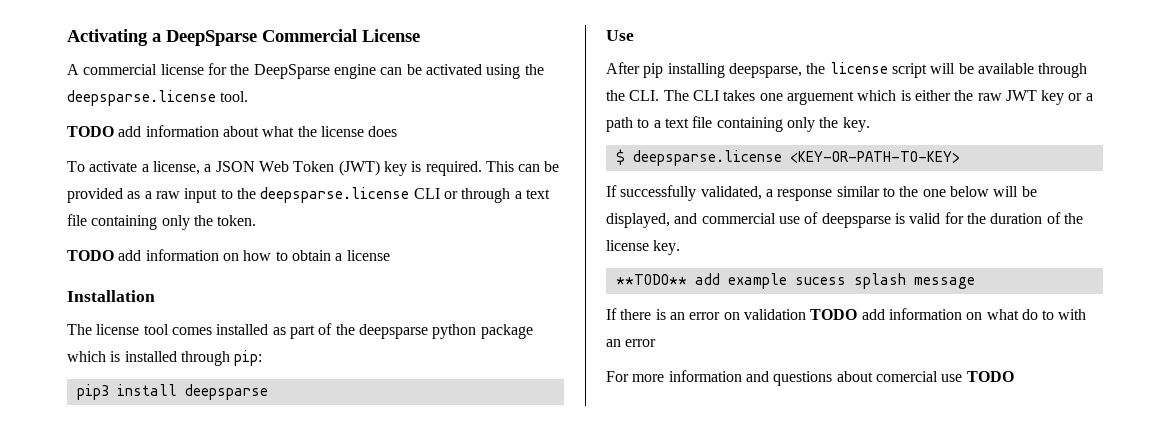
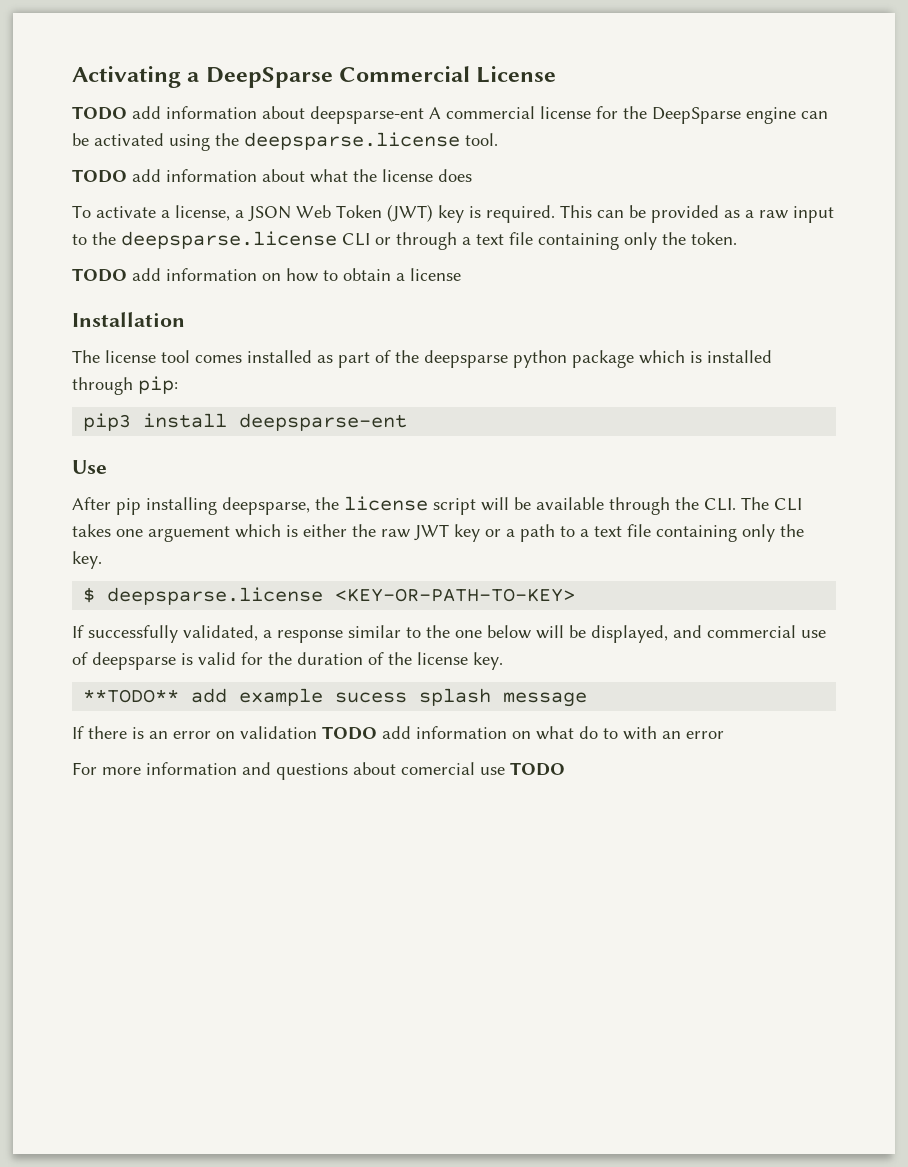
(420, 35) none -> [72,106,424,124] TODO add information about deepsparse-ent
[184,384,268,400] deepsparse -> [239,413,408,431] deepsparse-ent

